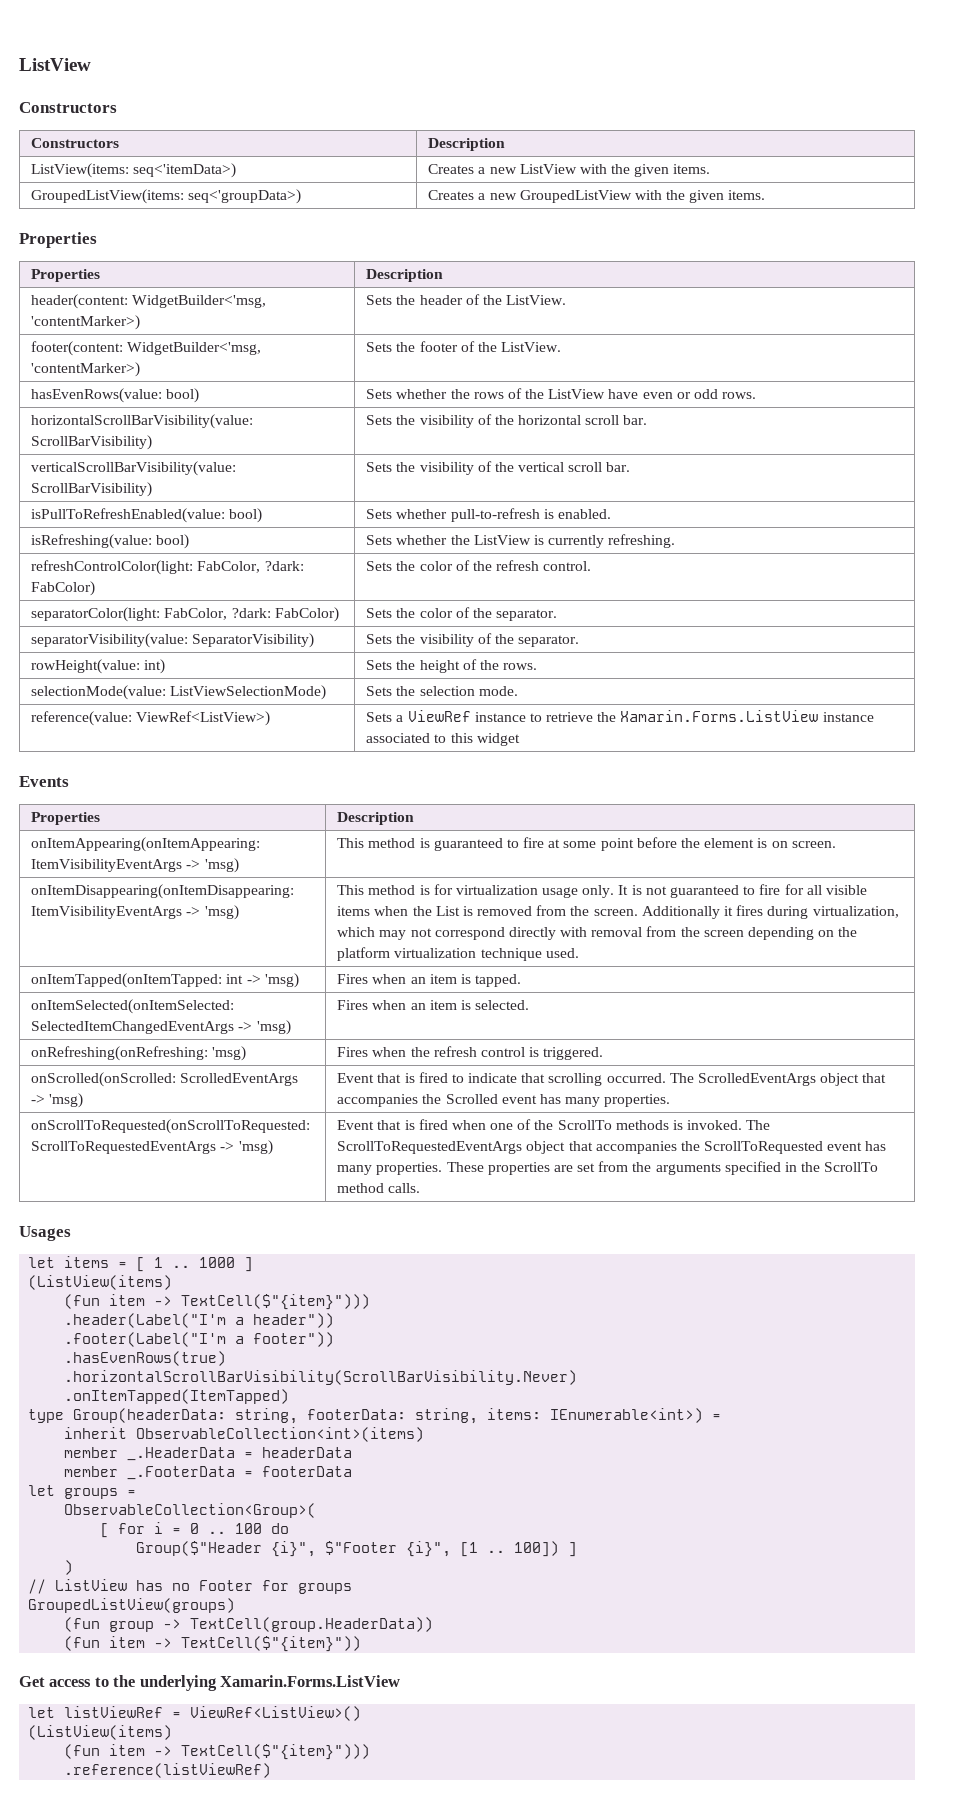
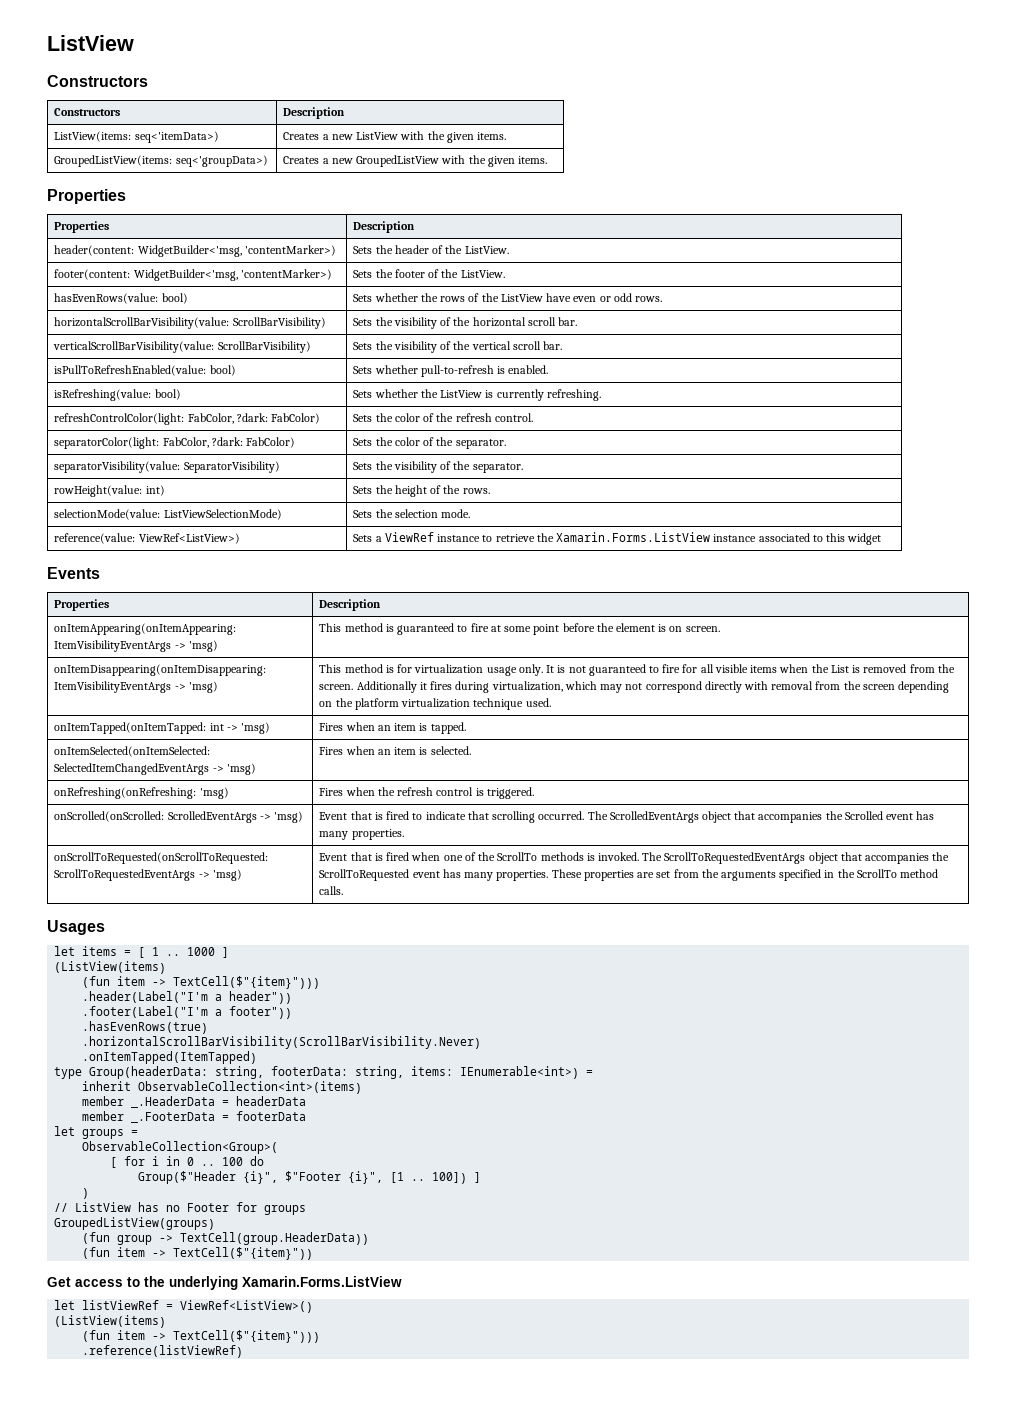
[172,1528,182,1534] = -> [166,1156,181,1166] in

